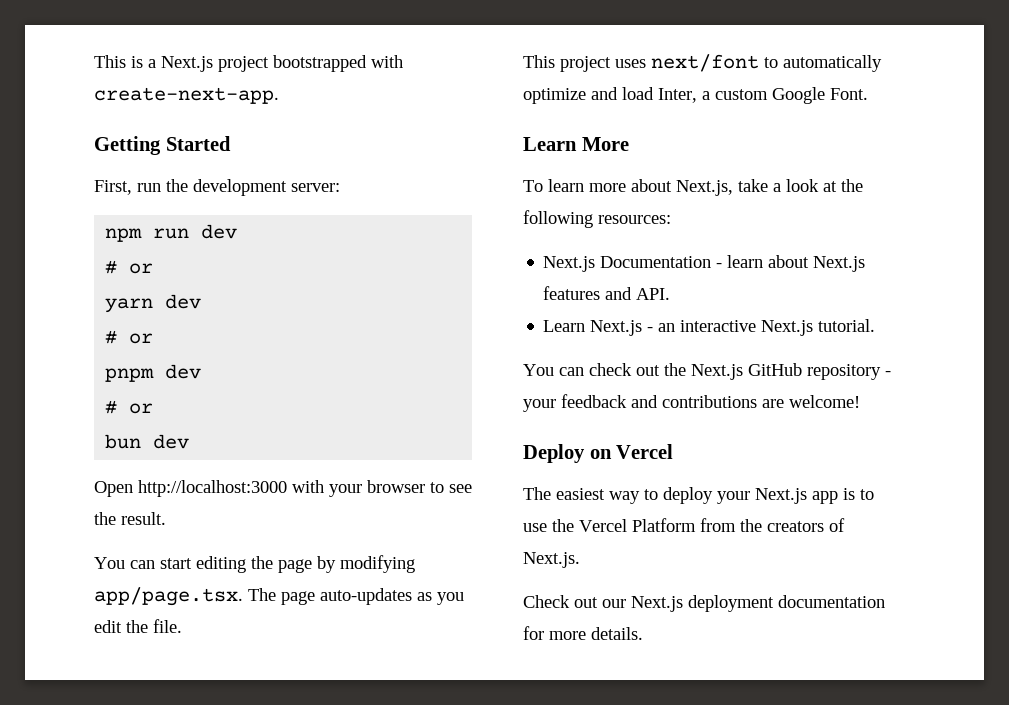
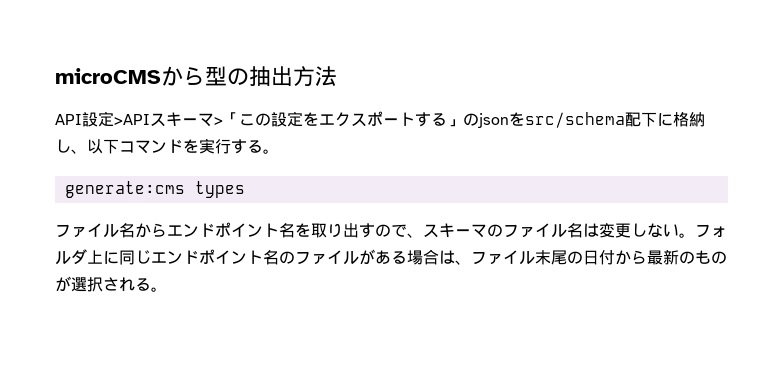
[94,55,403,72] [94,87,279,104] [94,136,231,155] [94,179,340,196] [105,224,238,242] [105,260,154,274] [105,294,202,313] [105,330,154,344] [105,364,202,382] [105,400,154,414] [105,434,190,449] [94,480,472,497] [94,512,166,525] [94,555,415,573] [94,587,464,606] [94,619,182,633] [523,54,882,72] [523,87,868,104] [523,137,629,151] [523,179,863,196] [523,210,671,228] [543,255,866,272] [543,286,671,300] [543,319,876,336] [523,363,891,380] [523,394,860,412] [523,444,674,463] [523,487,874,504] [523,518,845,532] [523,552,580,568] [523,595,885,612] [523,626,643,640] This is a Next.js project bootstrapped with create-next-app. // Getting Started // First, run the development server: // npm run dev // # or // yarn dev // # or // pnpm dev // # or // bun dev // Open http://localhost:3000 with your browser to see the result. // You can start editing the page by modifying app/page.tsx. The page auto-updates as you edit the file. // This project uses next/font to automatically optimize and load Inter, a custom Google Font. // Learn More // To learn more about Next.js, take a look at the following resources: // Next.js Documentation - learn about Next.js features and API. // Learn Next.js - an interactive Next.js tutorial. // You can check out the Next.js GitHub repository - your feedback and contributions are welcome! // Deploy on Vercel // The easiest way to deploy your Next.js app is to use the Vercel Platform from the creators of Next.js. // Check out our Next.js deployment documentation for more details. -> [55,66,337,86] [55,111,705,128] [55,138,279,154] [64,181,245,198] [55,222,727,238] [55,249,727,265] [55,276,167,292] microCMSから型の抽出方法 // API設定>APIスキーマ>「この設定をエクスポートする」のjsonをsrc/schema配下に格納し、以下コマンドを実行する。 // generate:cms types // ファイル名からエンドポイント名を取り出すので、スキーマのファイル名は変更しない。フォルダ上に同じエンドポイント名のファイルがある場合は、ファイル末尾の日付から最新のものが選択される。

